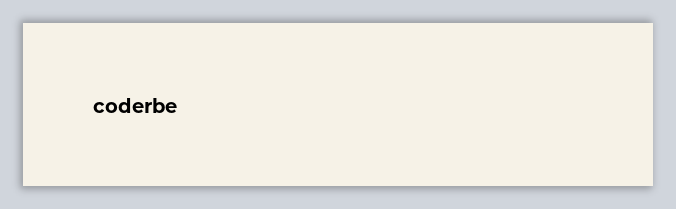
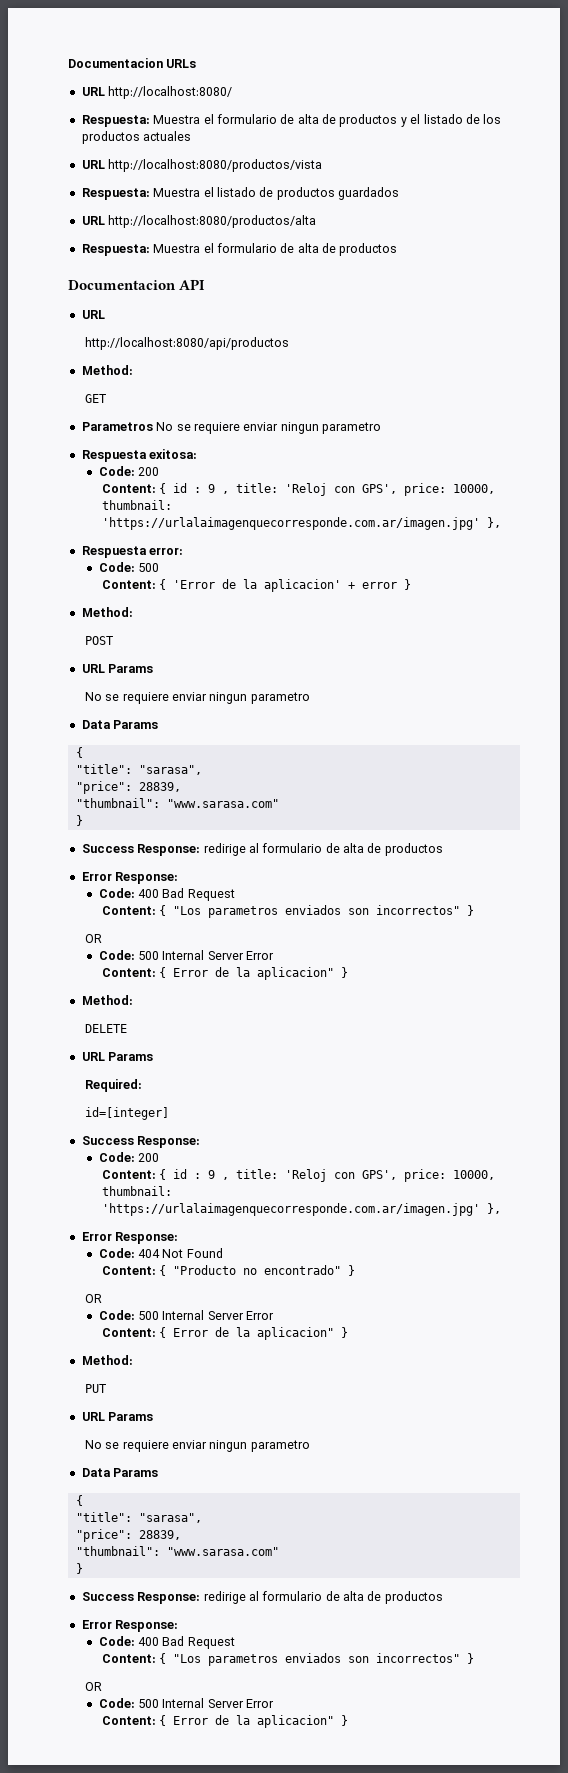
[93,98,177,113] coderbe -> [68,58,197,68] [81,86,233,99] [81,114,502,127] [81,131,192,144] [81,159,323,172] [81,187,399,200] [81,215,317,228] [81,243,398,256] [68,279,206,290] [81,310,105,319] [84,337,289,350] [81,365,133,375] [84,394,106,403] [81,422,381,434] [81,449,198,462] [98,466,160,476] [101,483,496,496] [101,500,172,510] [101,517,501,530] [81,546,184,558] [98,562,160,572] [101,579,412,592] [81,607,133,617] [84,636,113,645] [81,664,154,673] [84,692,310,704] [81,720,159,729] [75,747,83,758] [75,764,202,775] [75,781,181,794] [75,798,279,808] [75,815,83,826] [81,843,443,856] [81,872,179,884] [98,888,235,901] [101,905,475,918] [84,934,102,943] [98,950,275,960] [101,967,349,980] [81,995,133,1005] [84,1024,127,1033] [81,1052,154,1061] [84,1079,142,1092] [84,1107,169,1120] [81,1136,201,1148] [98,1152,160,1162] [101,1169,496,1182] [101,1186,172,1196] [101,1203,501,1216] [81,1232,179,1244] [98,1248,223,1258] [101,1265,356,1276] [84,1294,102,1303] [98,1310,275,1320] [101,1327,349,1340] [81,1355,133,1365] [84,1384,106,1393] [81,1412,154,1421] [84,1440,310,1452] [81,1468,159,1477] [75,1495,83,1506] [75,1512,202,1523] [75,1529,181,1542] [75,1546,279,1556] [75,1563,83,1574] [81,1591,443,1604] [81,1620,179,1632] [98,1636,235,1649] [101,1653,475,1666] [84,1682,102,1691] [98,1698,275,1708] [101,1715,349,1728] Documentacion URLs // URL http://localhost:8080/ // Respuesta: Muestra el formulario de alta de productos y el listado de los productos actuales // URL http://localhost:8080/productos/vista // Respuesta: Muestra el listado de productos guardados // URL http://localhost:8080/productos/alta // Respuesta: Muestra el formulario de alta de productos // Documentacion API // URL // http://localhost:8080/api/productos // Method: // GET // Parametros No se requiere enviar ningun parametro // Respuesta exitosa: // Code: 200 // Content: { id : 9 , title: 'Reloj con GPS', price: 10000, thumbnail: 'https://urlalaimagenquecorresponde.com.ar/imagen.jpg' }, // Respuesta error: // Code: 500 // Content: { 'Error de la aplicacion' + error } // Method: // POST // URL Params // No se requiere enviar ningun parametro // Data Params // { // "title": "sarasa", // "price": 28839, // "thumbnail": "www.sarasa.com" // } // Success Response: redirige al formulario de alta de productos // Error Response: // Code: 400 Bad Request // Content: { "Los parametros enviados son incorrectos" } // OR // Code: 500 Internal Server Error // Content: { Error de la aplicacion" } // Method: // DELETE // URL Params // Required: // id=[integer] // Success Response: // Code: 200 // Content: { id : 9 , title: 'Reloj con GPS', price: 10000, thumbnail: 'https://urlalaimagenquecorresponde.com.ar/imagen.jpg' }, // Error Response: // Code: 404 Not Found // Content: { "Producto no encontrado" } // OR // Code: 500 Internal Server Error // Content: { Error de la aplicacion" } // Method: // PUT // URL Params // No se requiere enviar ningun parametro // Data Params // { // "title": "sarasa", // "price": 28839, // "thumbnail": "www.sarasa.com" // } // Success Response: redirige al formulario de alta de productos // Error Response: // Code: 400 Bad Request // Content: { "Los parametros enviados son incorrectos" } // OR // Code: 500 Internal Server Error // Content: { Error de la aplicacion" }

